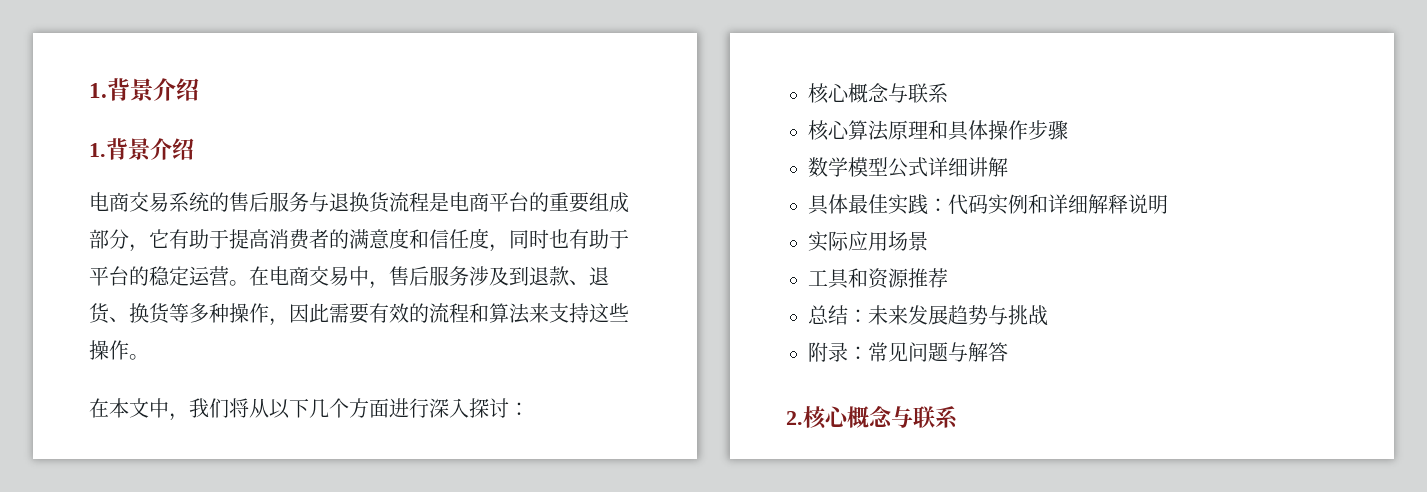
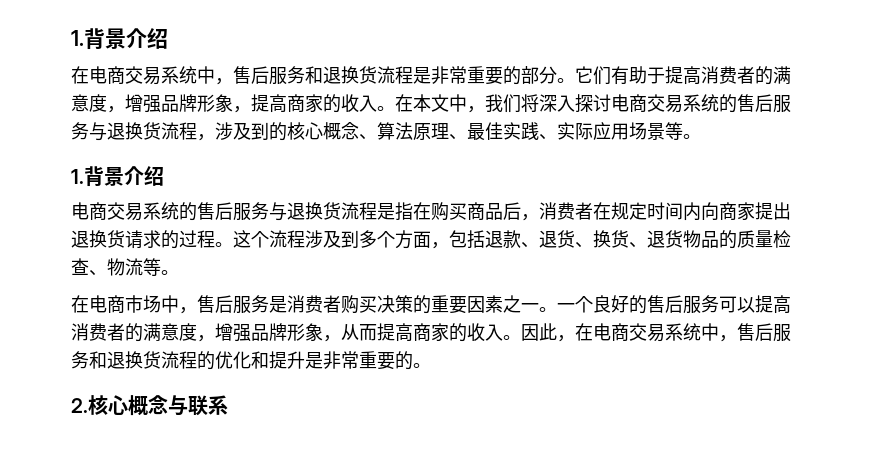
[89,78,199,102] 1.背景介绍 -> [71,28,168,50] [71,66,791,85] [71,94,791,113] [71,122,701,141] 1.背景介绍 // 在电商交易系统中，售后服务和退换货流程是非常重要的部分。它们有助于提高消费者的满意度，增强品牌形象，提高商家的收入。在本文中，我们将深入探讨电商交易系统的售后服务与退换货流程，涉及到的核心概念、算法原理、最佳实践、实际应用场景等。
[449,192,629,213] [89,228,629,252] [89,266,609,289] [89,303,629,326] [89,340,149,360] [89,398,529,421] [808,83,948,104] [808,120,1068,141] [808,157,1008,178] [808,194,1168,215] [808,231,928,252] [808,268,948,289] [808,305,1048,326] [808,342,1008,362] 电商平台的重要组成部分，它有助于提高消费者的满意度和信任度，同时也有助于平台的稳定运营。在电商交易中，售后服务涉及到退款、退货、换货等多种操作，因此需要有效的流程和算法来支持这些操作。 // 在本文中，我们将从以下几个方面进行深入探讨： // 核心概念与联系 // 核心算法原理和具体操作步骤 // 数学模型公式详细讲解 // 具体最佳实践：代码实例和详细解释说明 // 实际应用场景 // 工具和资源推荐 // 总结：未来发展趋势与挑战 // 附录：常见问题与解答 -> [395,202,791,221] [71,230,791,249] [71,258,179,276] [71,295,791,314] [71,323,791,342] [71,351,431,370] 指在购买商品后，消费者在规定时间内向商家提出退换货请求的过程。这个流程涉及到多个方面，包括退款、退货、换货、退货物品的质量检查、物流等。 // 在电商市场中，售后服务是消费者购买决策的重要因素之一。一个良好的售后服务可以提高消费者的满意度，增强品牌形象，从而提高商家的收入。因此，在电商交易系统中，售后服务和退换货流程的优化和提升是非常重要的。

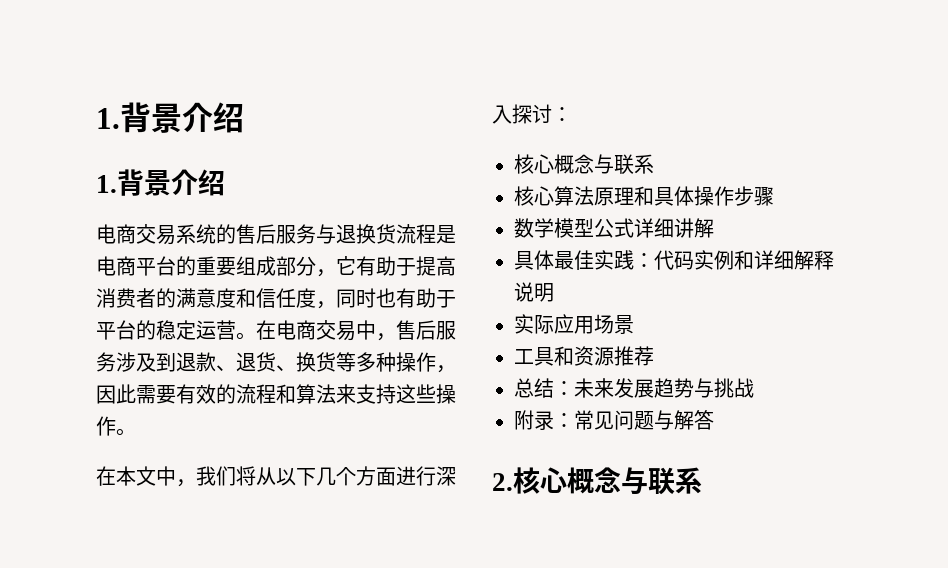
[71,28,168,50] [71,66,791,85] [71,94,791,113] [71,122,701,141] 1.背景介绍 // 在电商交易系统中，售后服务和退换货流程是非常重要的部分。它们有助于提高消费者的满意度，增强品牌形象，提高商家的收入。在本文中，我们将深入探讨电商交易系统的售后服务与退换货流程，涉及到的核心概念、算法原理、最佳实践、实际应用场景等。 -> [96,102,244,133] 1.背景介绍
[395,202,791,221] [71,230,791,249] [71,258,179,276] [71,295,791,314] [71,323,791,342] [71,351,431,370] 指在购买商品后，消费者在规定时间内向商家提出退换货请求的过程。这个流程涉及到多个方面，包括退款、退货、换货、退货物品的质量检查、物流等。 // 在电商市场中，售后服务是消费者购买决策的重要因素之一。一个良好的售后服务可以提高消费者的满意度，增强品牌形象，从而提高商家的收入。因此，在电商交易系统中，售后服务和退换货流程的优化和提升是非常重要的。 -> [96,256,456,277] [96,288,456,309] [96,320,456,341] [96,352,456,373] [96,384,456,404] [96,416,136,436] [96,466,456,487] [492,104,572,124] [514,154,654,175] [514,186,774,206] [514,218,714,238] [514,250,834,270] [514,282,554,302] [514,314,634,334] [514,346,654,366] [514,378,754,398] [514,410,714,430] 电商平台的重要组成部分，它有助于提高消费者的满意度和信任度，同时也有助于平台的稳定运营。在电商交易中，售后服务涉及到退款、退货、换货等多种操作，因此需要有效的流程和算法来支持这些操作。 // 在本文中，我们将从以下几个方面进行深入探讨： // 核心概念与联系 // 核心算法原理和具体操作步骤 // 数学模型公式详细讲解 // 具体最佳实践：代码实例和详细解释说明 // 实际应用场景 // 工具和资源推荐 // 总结：未来发展趋势与挑战 // 附录：常见问题与解答

